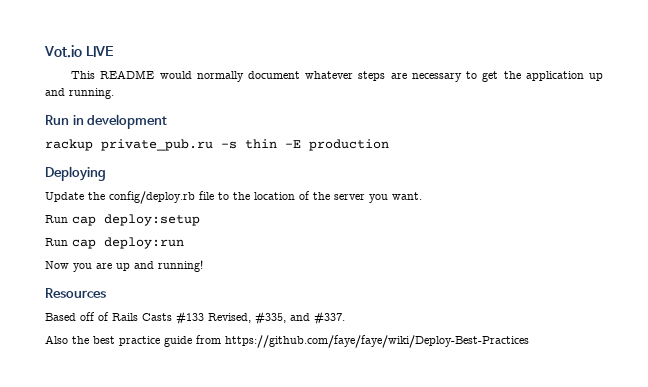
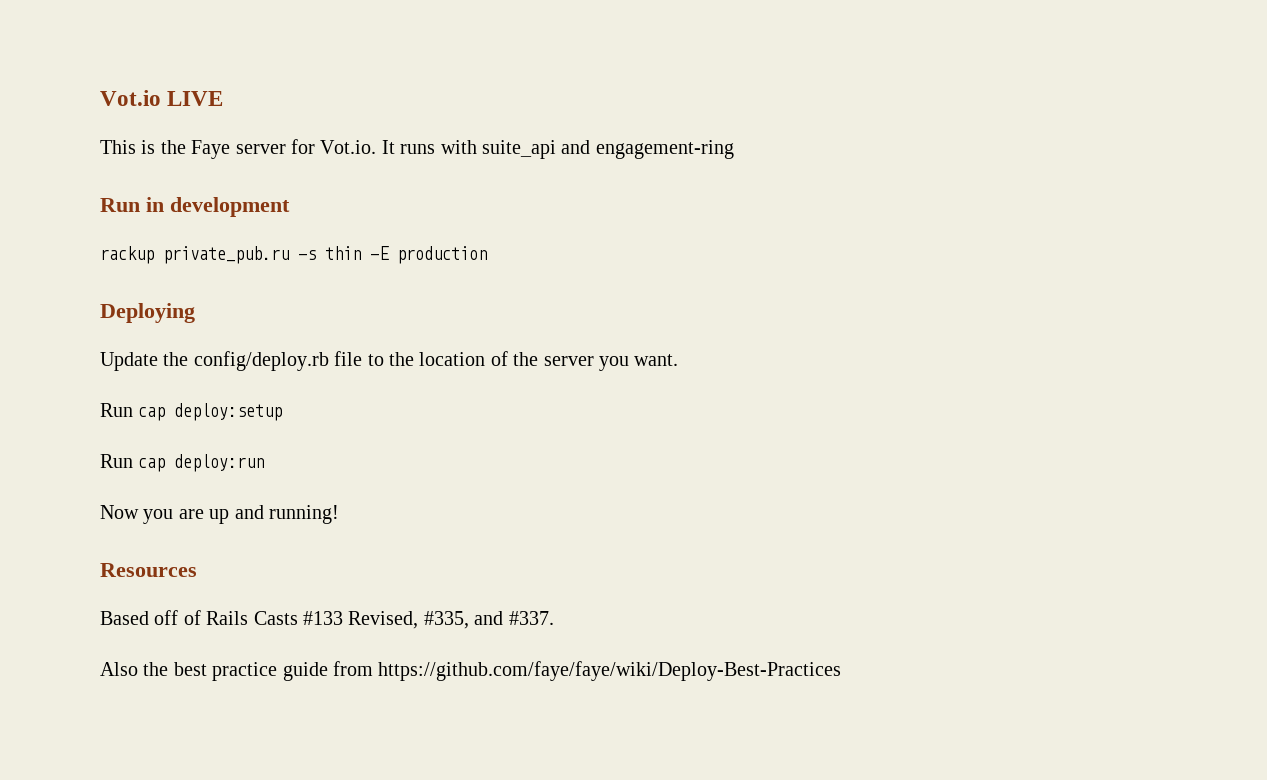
[100,70,603,82] [45,88,114,99] README would normally document whatever steps are necessary to get the application up and running. -> [141,139,734,159] is the Faye server for Vot.io. It runs with suite_api and engagement-ring

